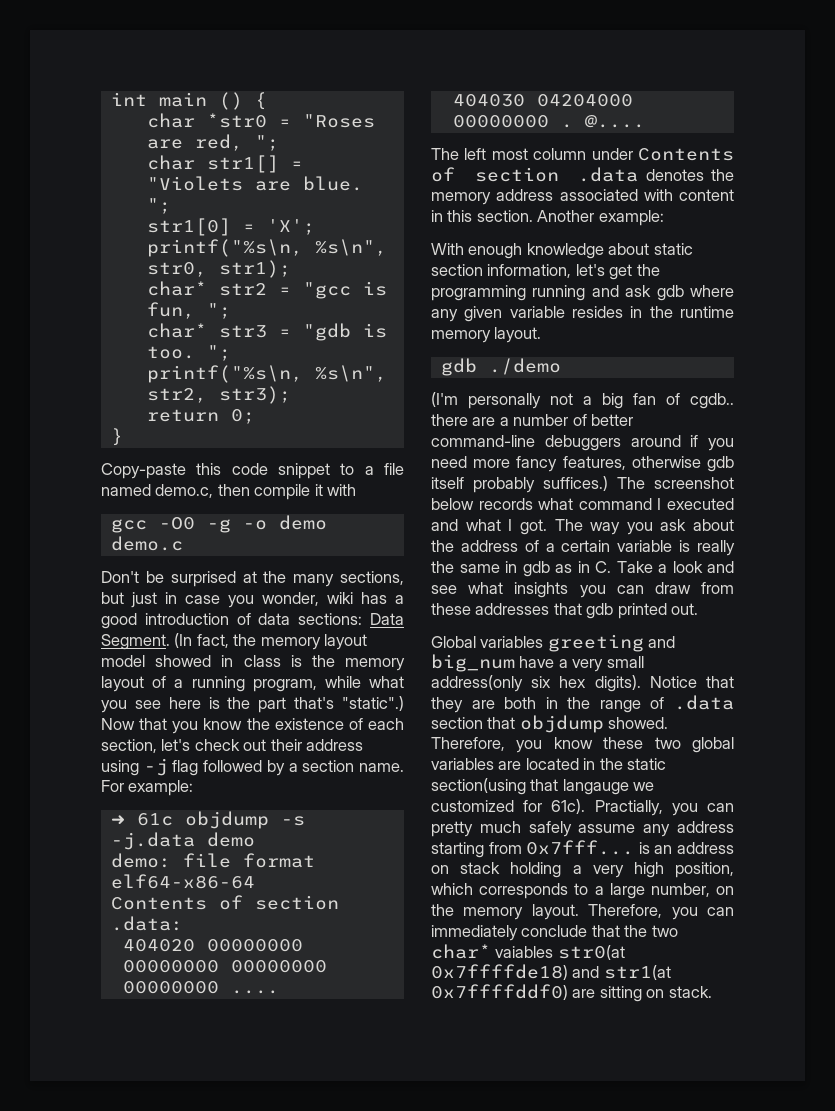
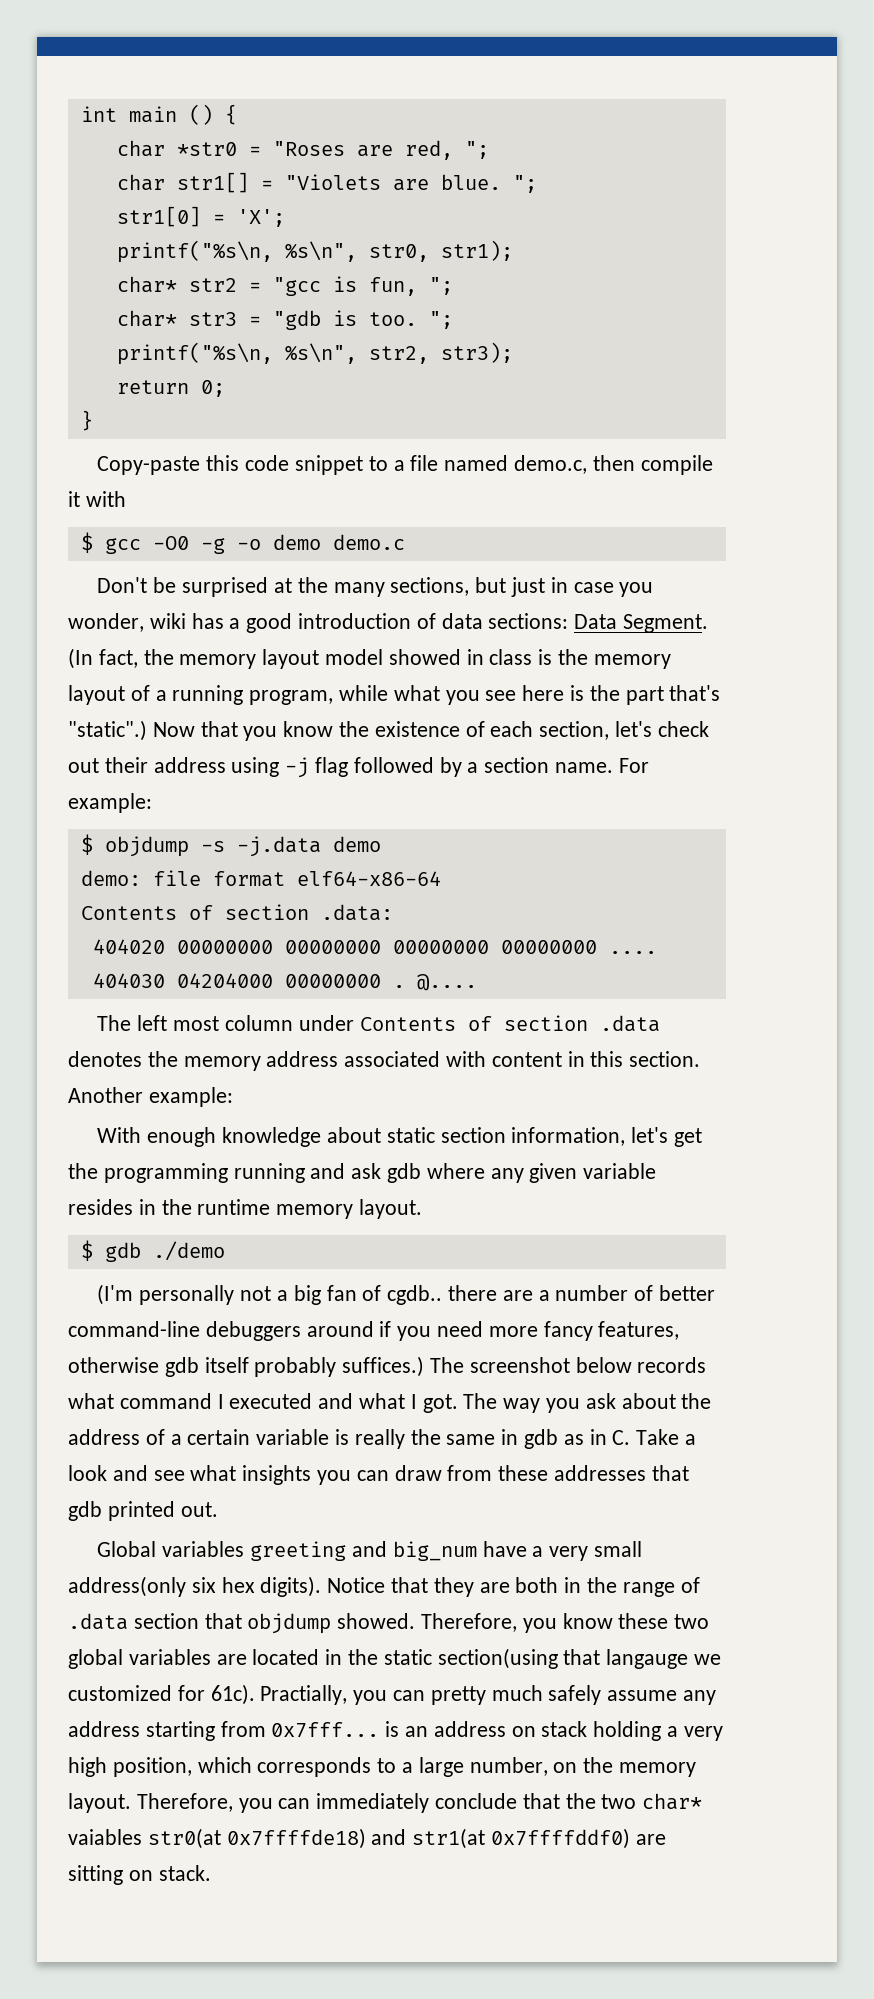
(357, 490) none -> [80,532,93,553] $
[110,813,173,826] ➜ 61c -> [80,834,93,855] $
(542, 335) none -> [80,1240,93,1261] $

